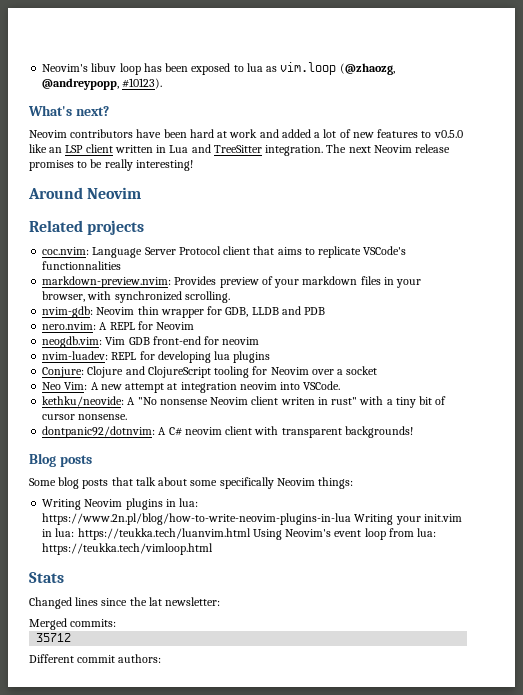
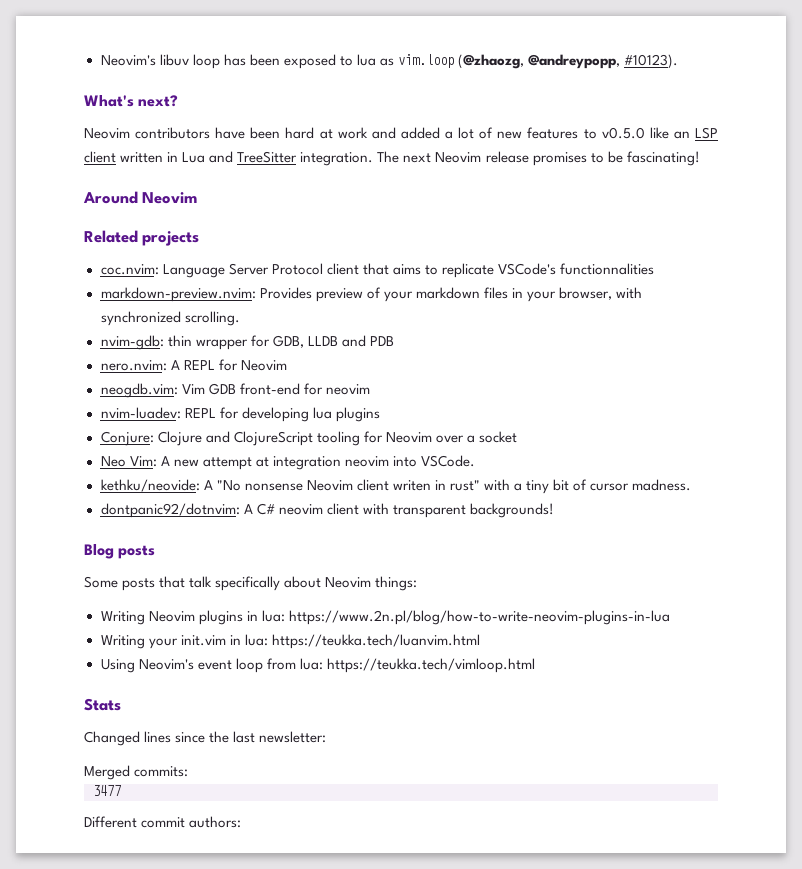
[104,159,193,171] really interesting! -> [626,151,700,166] fascinating!
[96,307,135,315] Neovim -> (164, 342) none
[78,414,128,420] nonsense. -> [632,479,692,491] madness.
[58,477,80,489] blog -> (118, 582) none
[158,477,274,489] about some specifically -> [215,576,322,591] specifically about
(352, 519) none -> (670, 617) //
(251, 534) none -> (480, 641) //
[148,597,162,606] lat -> [233,731,256,743] last
[36,633,72,642] 35712 -> [93,785,121,796] 3477

